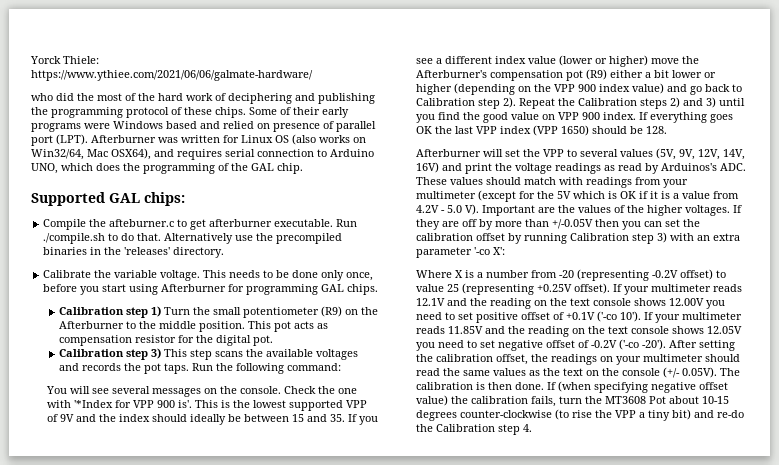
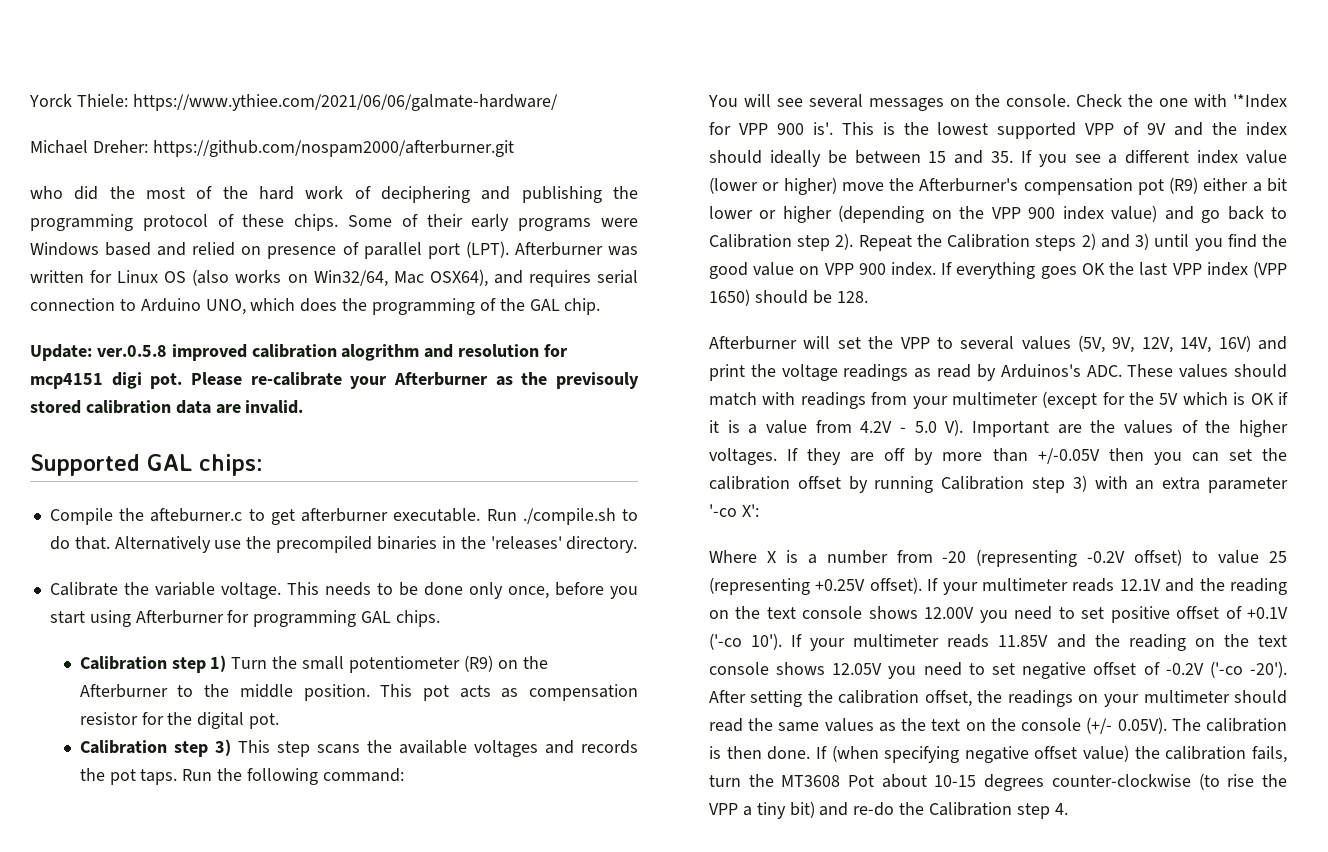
(313, 75) none -> [30,140,514,157] // Michael Dreher: https://github.com/nospam2000/afterburner.git
(303, 168) none -> [30,344,569,361] [30,372,639,389] [30,400,304,414] // Update: ver.0.5.8 improved calibration alogrithm and resolution for mcp4151 digi pot. Please re-calibrate your Afterburner as the previsouly stored calibration data are invalid.

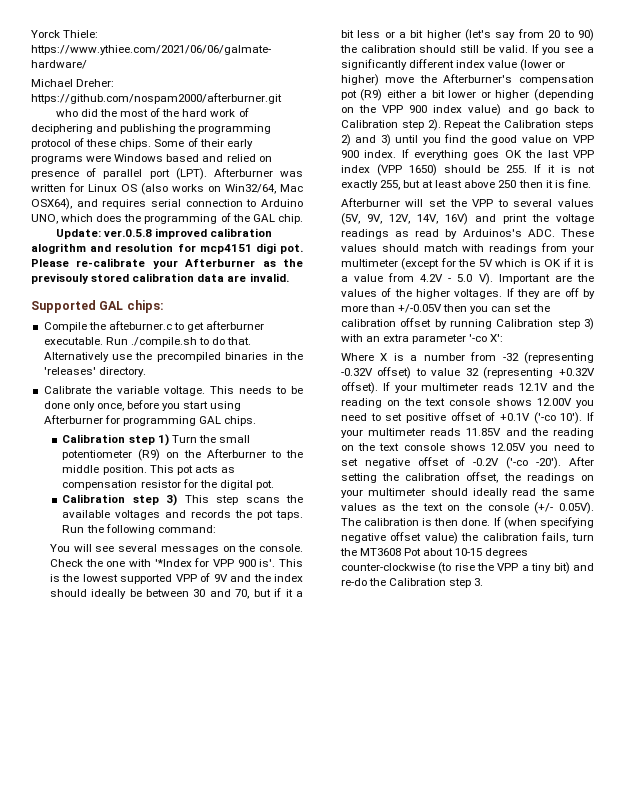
[928,150,1014,164] 15 and 35. -> [193,588,304,599] [340,29,594,41] [339,45,528,53] 30 and 70, but if it a bit less or a bit higher (let's say from 20 to 90) the calibration should still be valid.
(1118, 159) none -> [340,59,407,70] significantly
[836,291,868,303] 128. -> [506,164,595,173] [340,179,591,190] 255. If it is not exactly 255, but at least above 250 then it is fine.
[942,549,1287,567] [708,577,866,595] -20 (representing -0.2V offset) to value 25 (representing +0.25V -> [502,352,594,364] [340,367,595,379] -32 (representing -0.32V offset) to value 32 (representing +0.32V
(1287, 697) none -> [472,488,508,498] ideally
[1054,803,1068,815] 4. -> [474,578,484,586] 3.

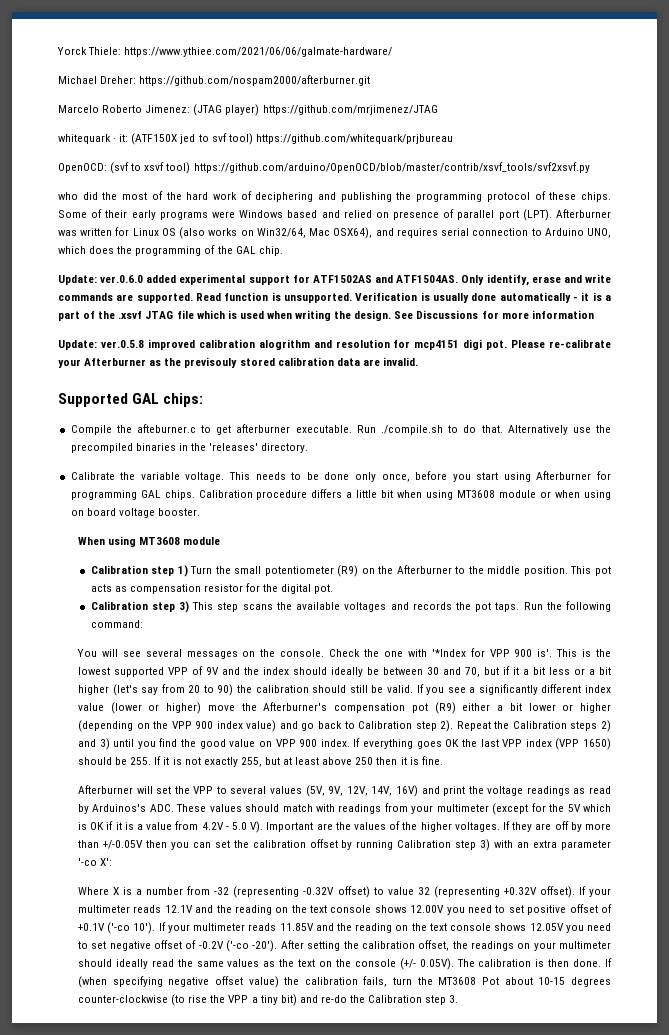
(282, 98) none -> [58,104,438,116] [58,133,453,145] [58,162,590,174] // Marcelo Roberto Jimenez: (JTAG player) https://github.com/mrjimenez/JTAG // whitequark · it: (ATF150X jed to svf tool) https://github.com/whitequark/prjbureau // OpenOCD: (svf to xsvf tool) https://github.com/arduino/OpenOCD/blob/master/contrib/xsvf_tools/svf2xsvf.py
(303, 219) none -> [58,274,611,286] [58,292,611,303] [58,310,594,321] // Update: ver.0.6.0 added experimental support for ATF1502AS and ATF1504AS. Only identify, erase and write commands are supported. Read function is unsupported. Verification is usually done automatically - it is a part of the .xsvf JTAG file which is used when writing the design. See Discussions for more information
(257, 421) none -> [198,489,611,500] [70,508,200,518] [77,536,221,547] Calibration procedure differs a little bit when using MT3608 module or when using on board voltage booster. // When using MT3608 module

